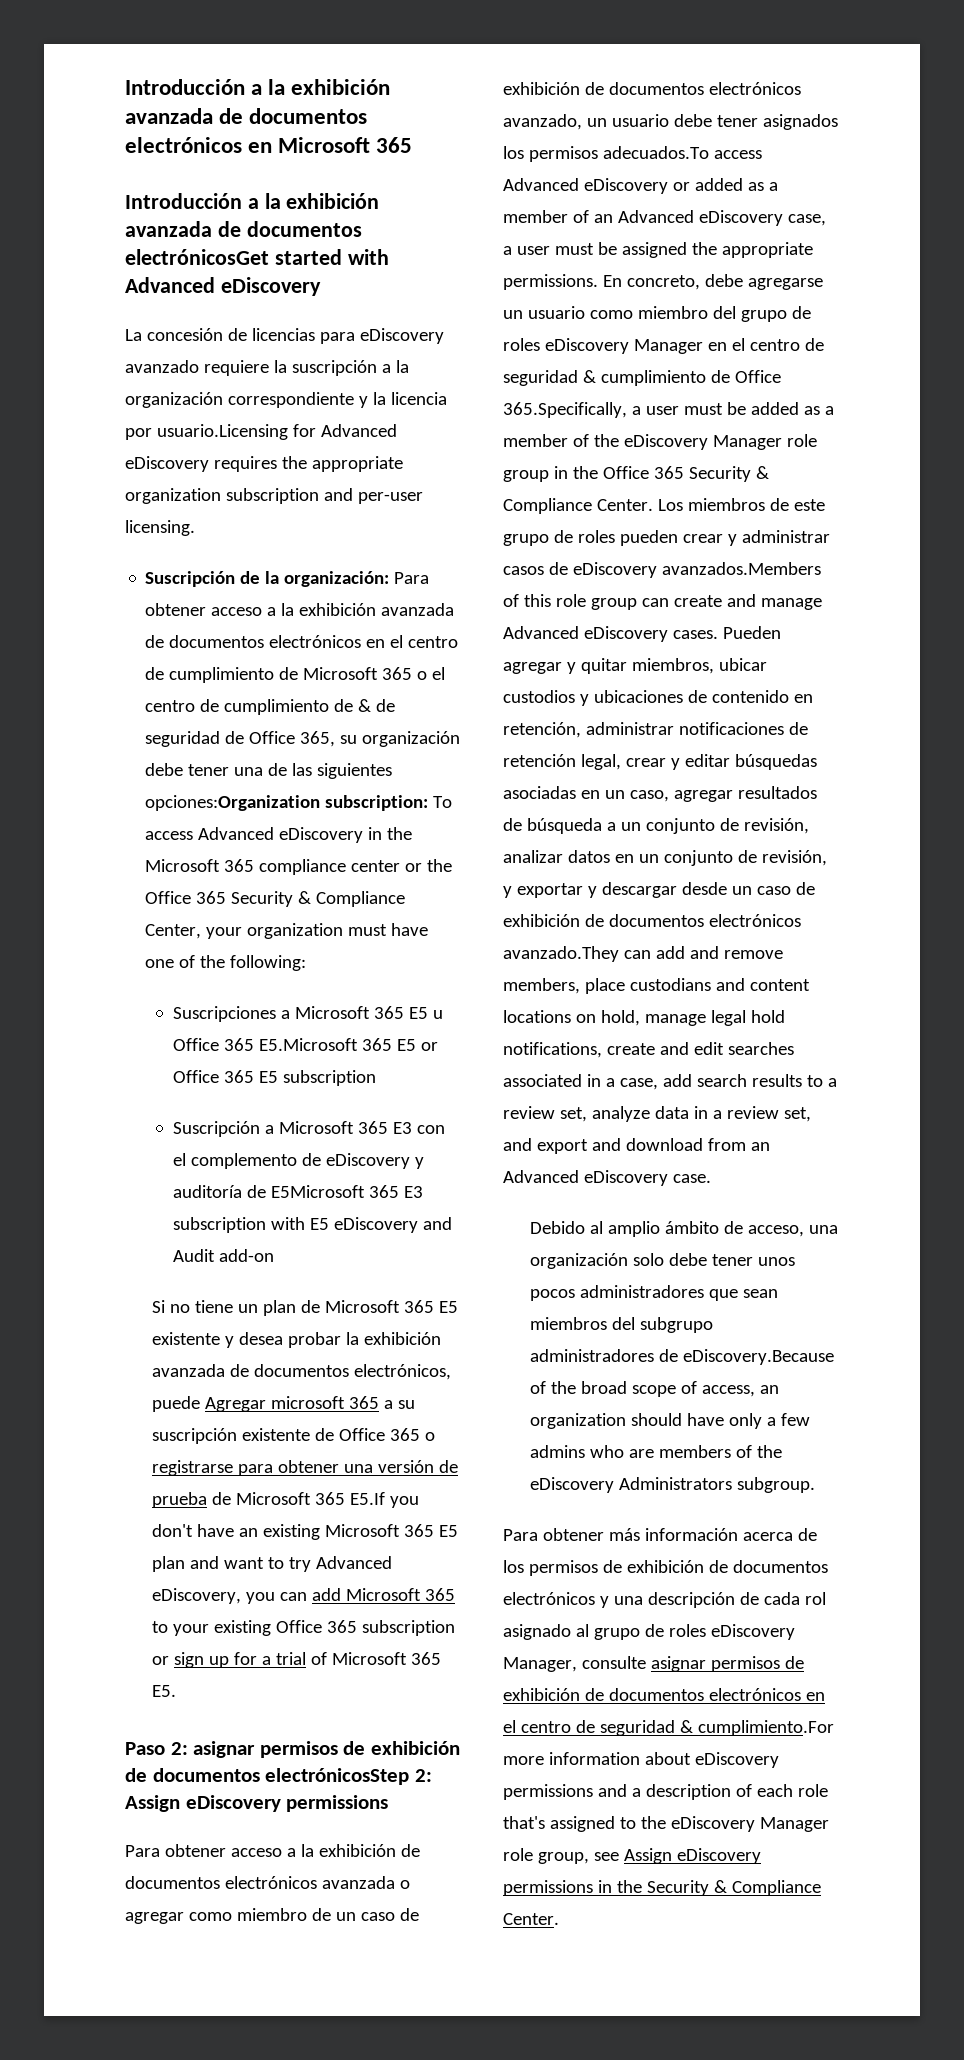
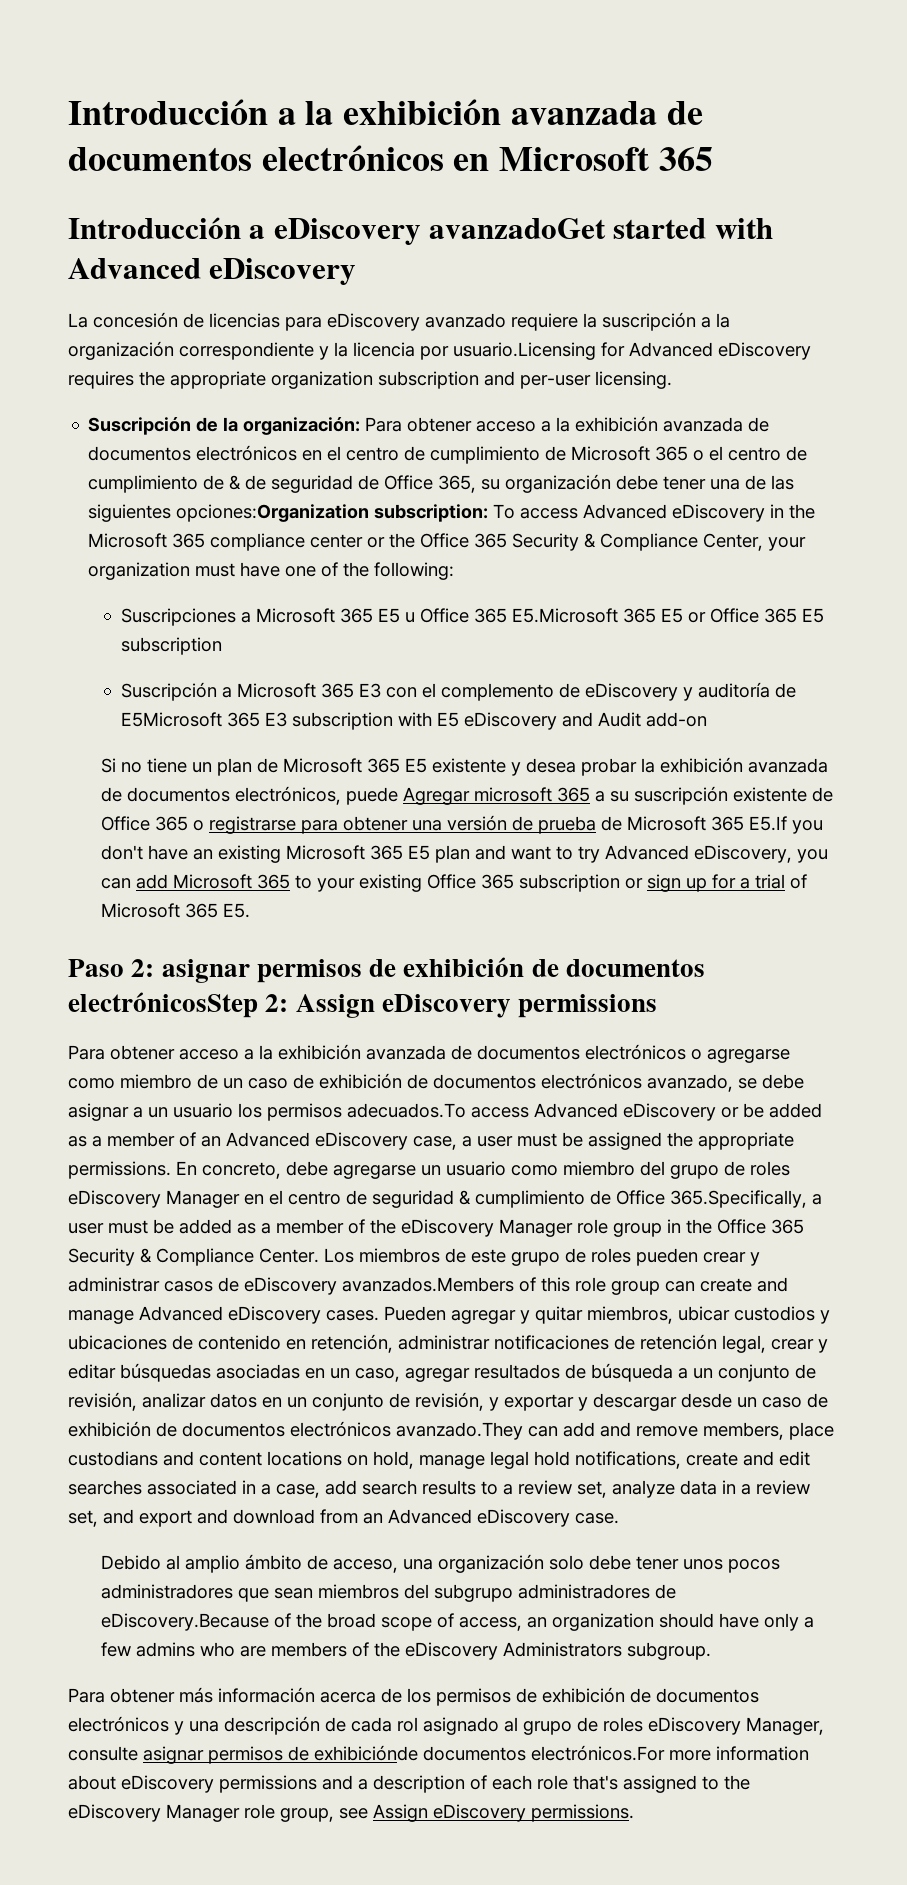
[264,193,380,209] [125,221,362,237] [125,249,269,265] la exhibición avanzada de documentos electrónicosGet -> [273,218,607,245] eDiscovery avanzadoGet
[400,1844,420,1857] [125,1876,410,1889] [125,1912,184,1924] de documentos electrónicos avanzada o agregar -> [366,1044,790,1063] avanzada de documentos electrónicos o agregarse
[586,114,838,130] un usuario debe tener asignados -> [738,1074,804,1089] [68,1103,233,1121] se debe asignar a un usuario
(690, 186) none -> [743,1103,764,1118] be
[503,1688,825,1701] [503,1720,834,1736] exhibición de documentos electrónicos en el centro de seguridad & cumplimiento.For -> [314,1745,665,1761] exhibiciónde documentos electrónicos.For
[503,1880,821,1896] [503,1913,559,1925] permissions in the Security & Compliance Center. -> [531,1804,634,1822] permissions.

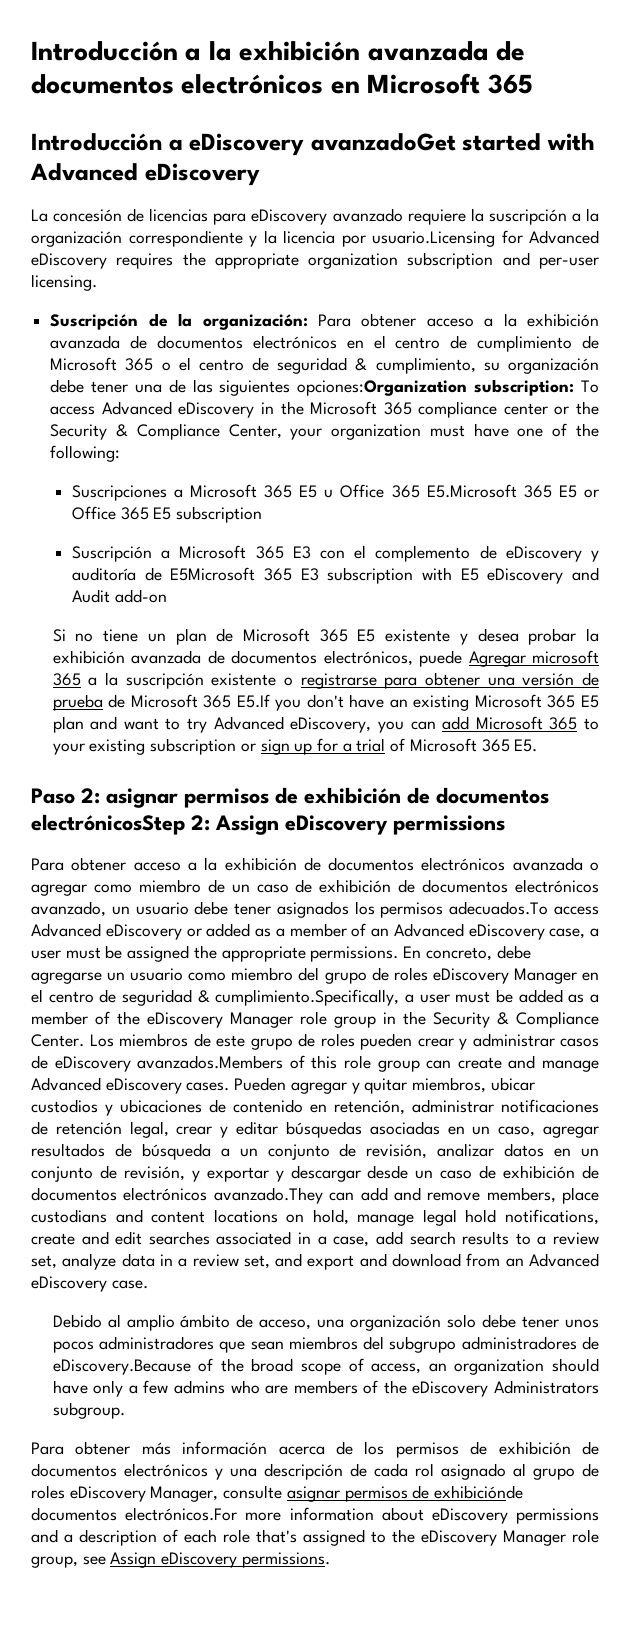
[88,475,477,493] cumplimiento de & de seguridad de Office 365, -> [277,357,476,374] seguridad & cumplimiento,
[420,533,508,548] Office 365 -> (599, 408) none
[609,791,629,802] su -> [104,672,118,686] la
[811,787,833,802] [100,816,188,831] de Office 365 -> (277, 679) none
[426,874,514,889] Office 365 -> (146, 747) none
[366,1044,790,1063] avanzada de documentos electrónicos o agregarse -> [303,857,599,871] [31,884,87,896] de documentos electrónicos avanzada o agregar
[738,1074,804,1089] [68,1103,233,1121] se debe asignar a un usuario -> [111,901,349,918] un usuario debe tener asignados
[743,1103,764,1118] be -> (202, 932) none
[475,1190,807,1208] cumplimiento de Office 365.Specifically, -> [215,989,400,1006] cumplimiento.Specifically,
[717,1219,804,1234] Office 365 -> (426, 1018) none

